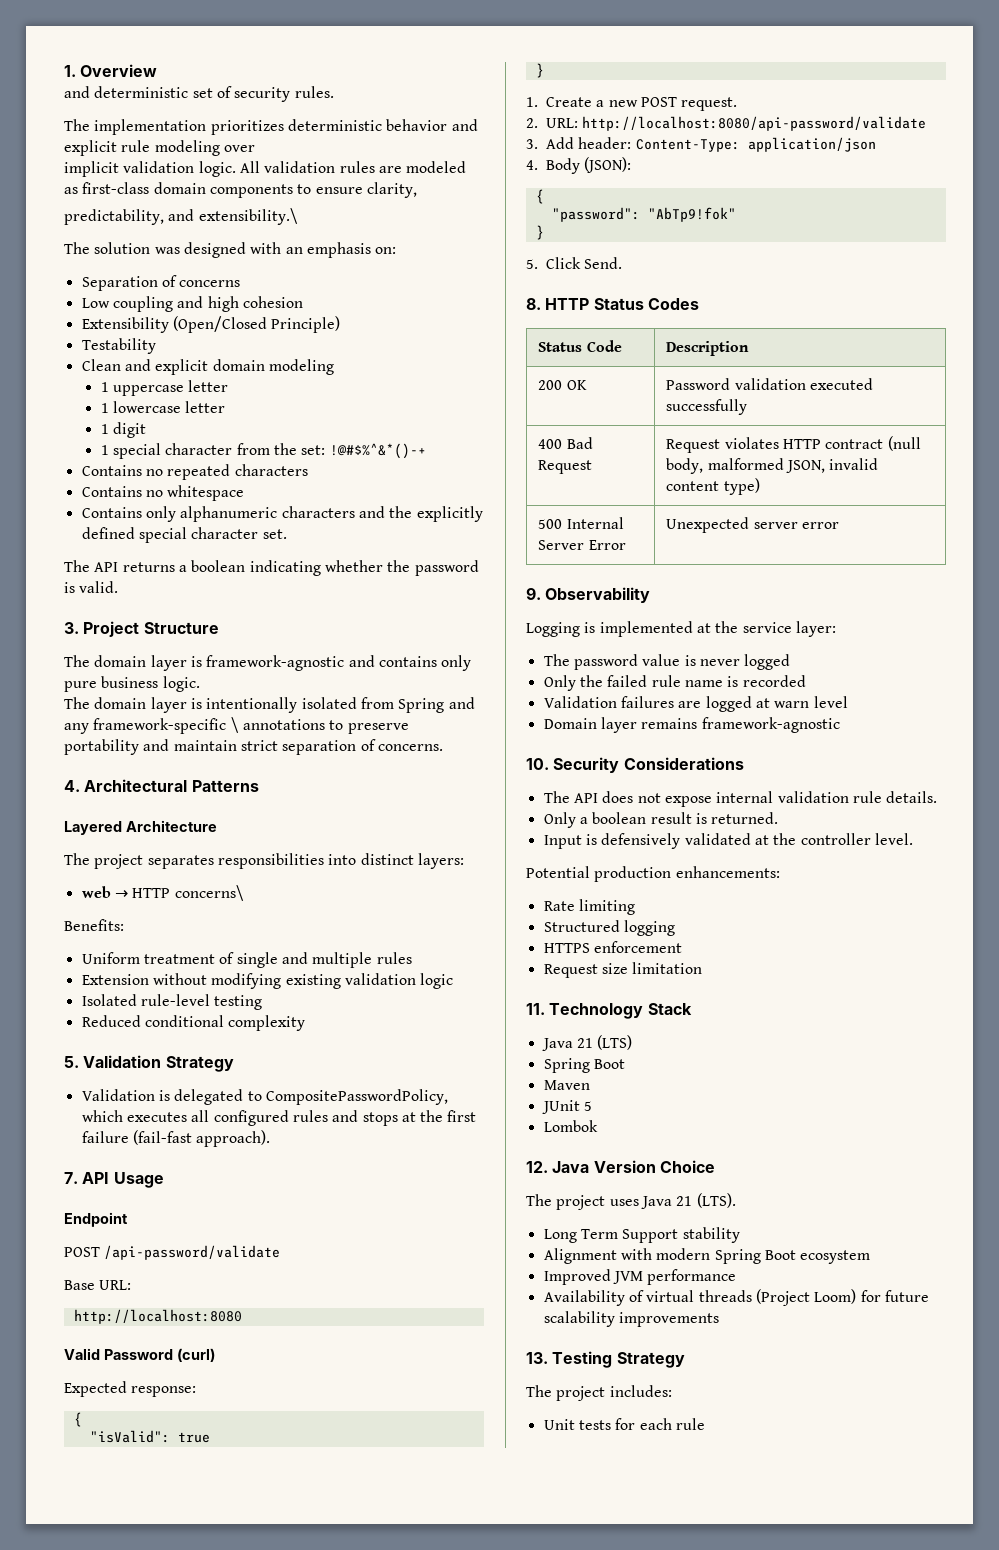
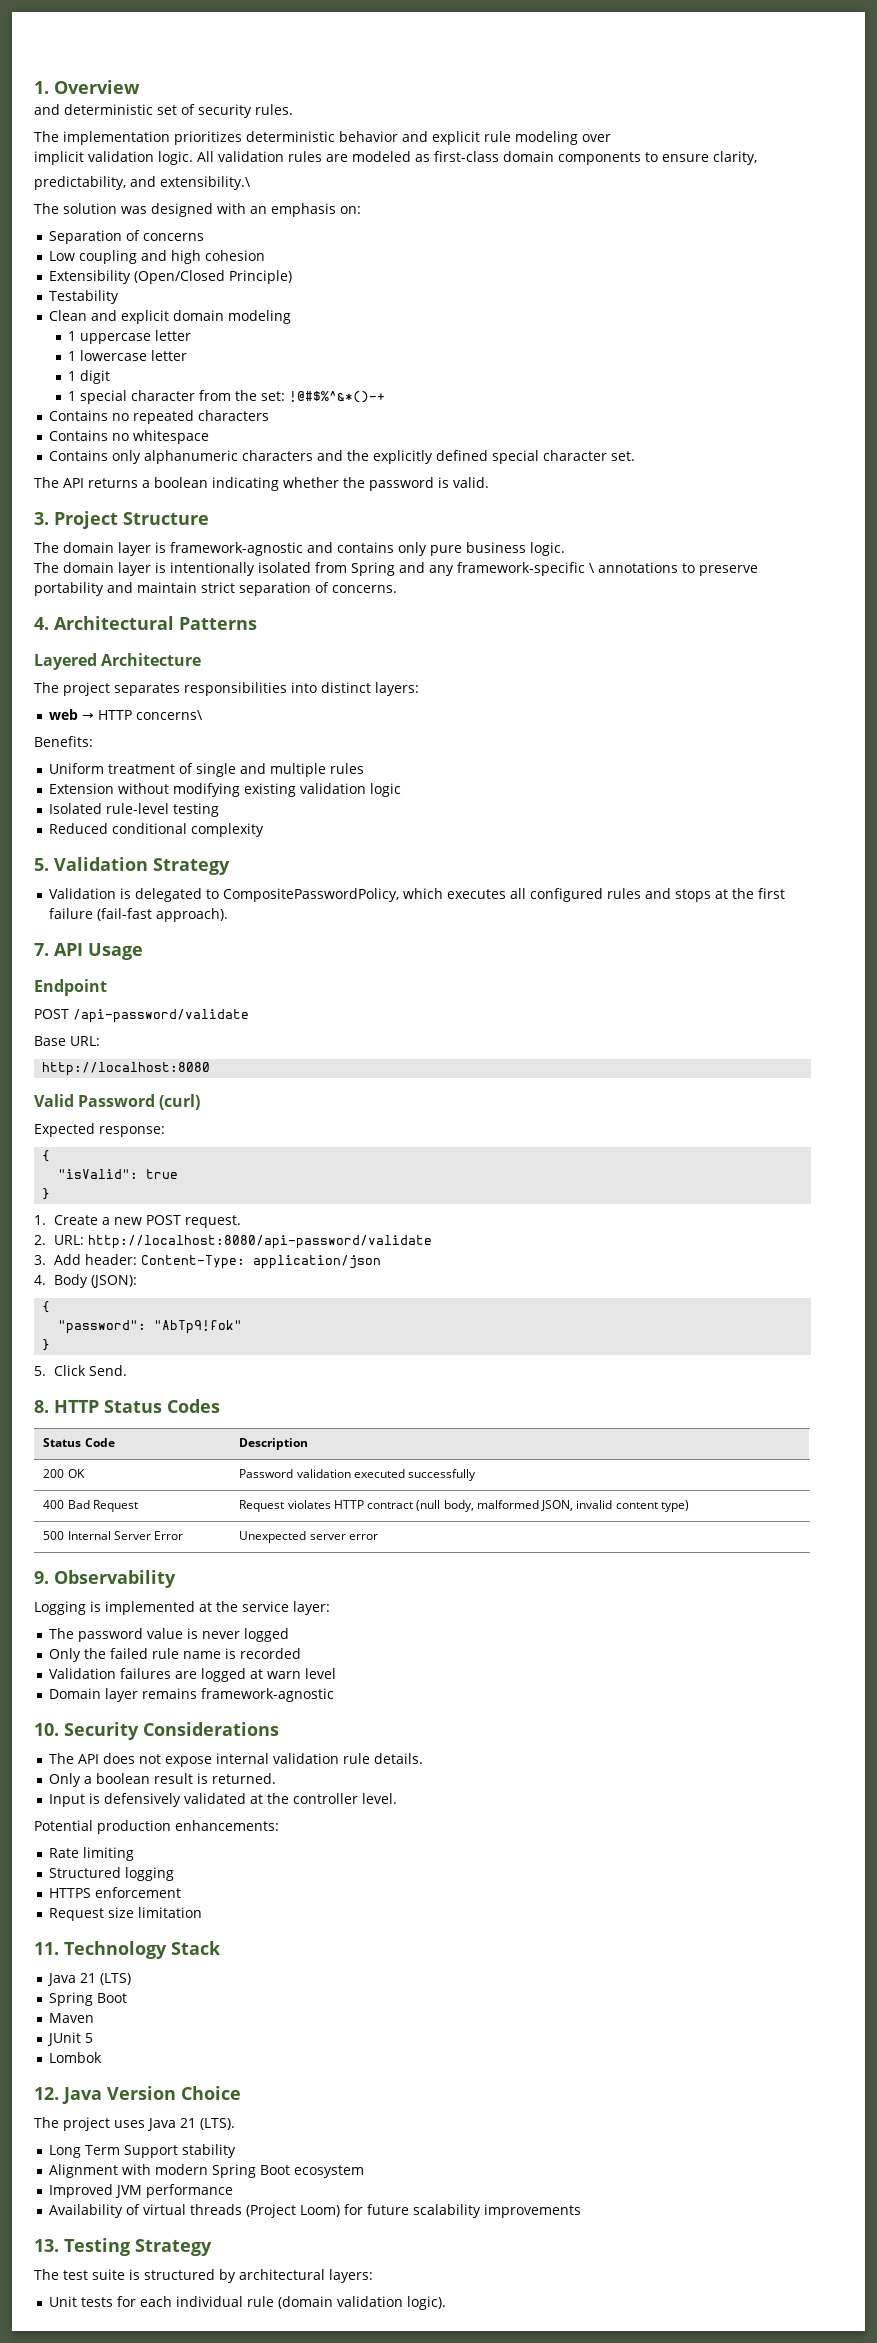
[556,1385,672,1401] project includes: -> [63,2269,373,2283] test suite is structured by architectural layers:
[675,1418,705,1430] rule -> [175,2296,446,2310] individual rule (domain validation logic).

